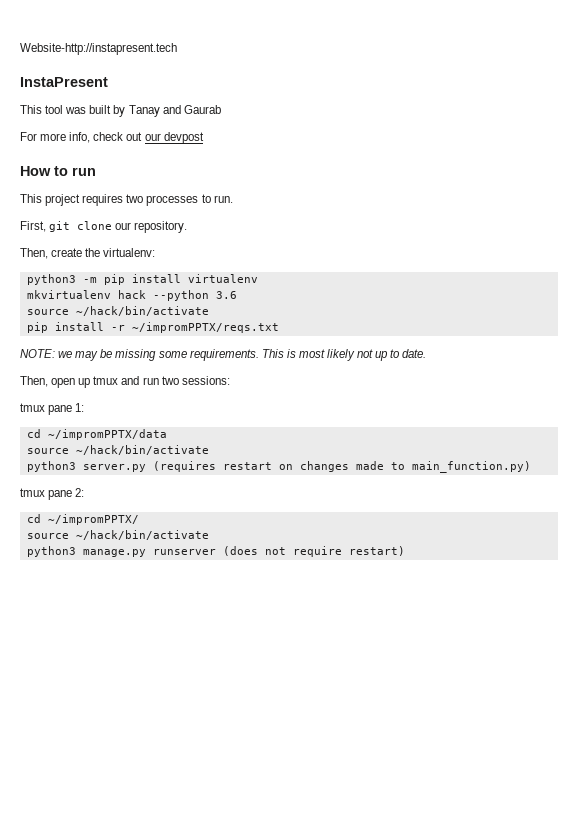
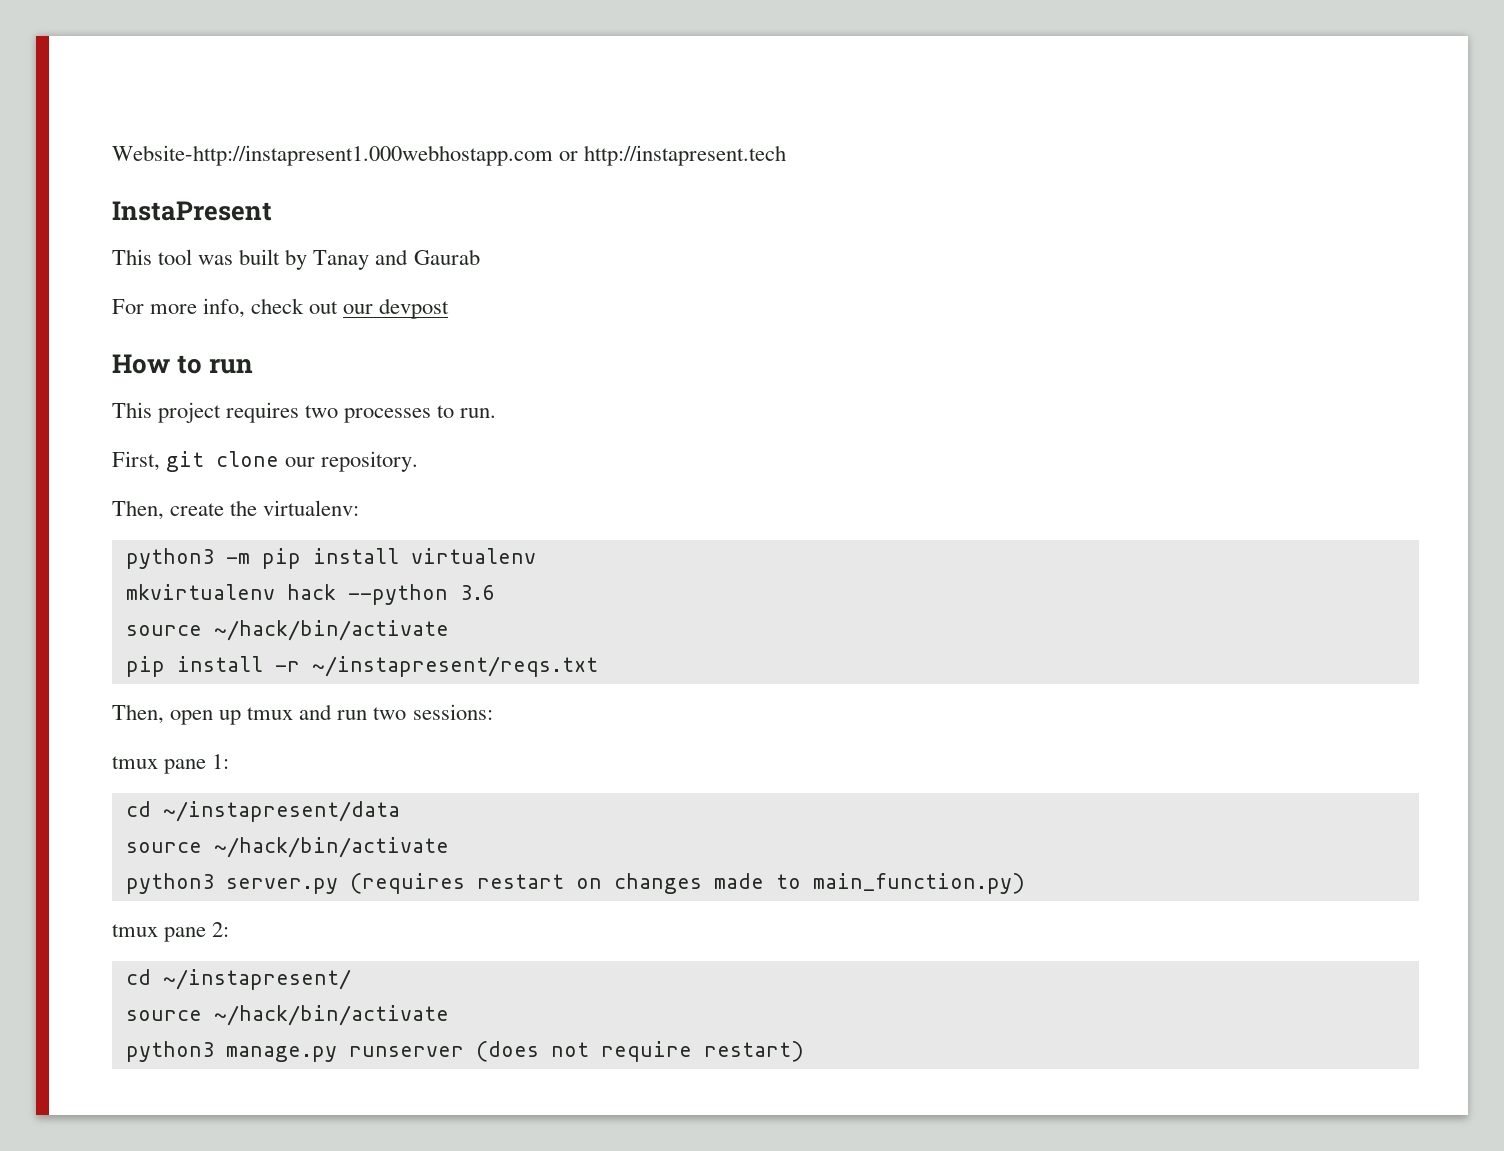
[20,43,177,55] Website-http://instapresent.tech -> [112,145,787,166] Website-http://instapresent1.000webhostapp.com or http://instapresent.tech
[131,322,279,333] [20,349,427,361] ~/impromPPTX/reqs.txt // NOTE: we may be missing some requirements. This is most likely not up to date. -> [311,656,598,677] ~/instapresent/reqs.txt
[47,429,167,440] ~/impromPPTX/data -> [162,801,400,822] ~/instapresent/data
[47,514,139,525] ~/impromPPTX/ -> [162,969,351,990] ~/instapresent/

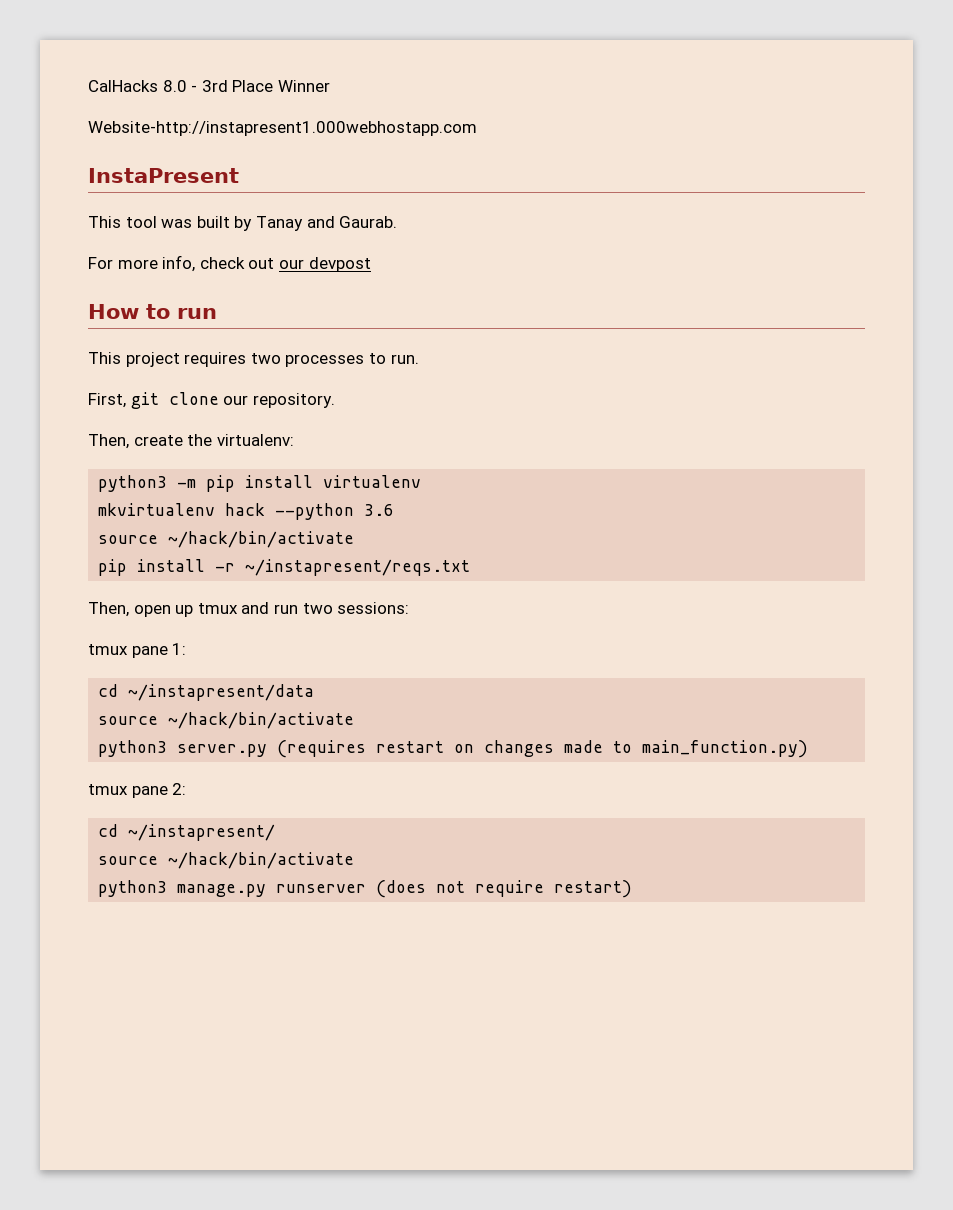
(112, 155) none -> [88,80,330,92] CalHacks 8.0 - 3rd Place Winner //
[559,145,787,166] or http://instapresent.tech -> (477, 128) none
[413,249,480,265] Gaurab -> [339,216,398,228] Gaurab.

